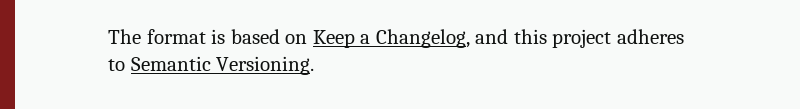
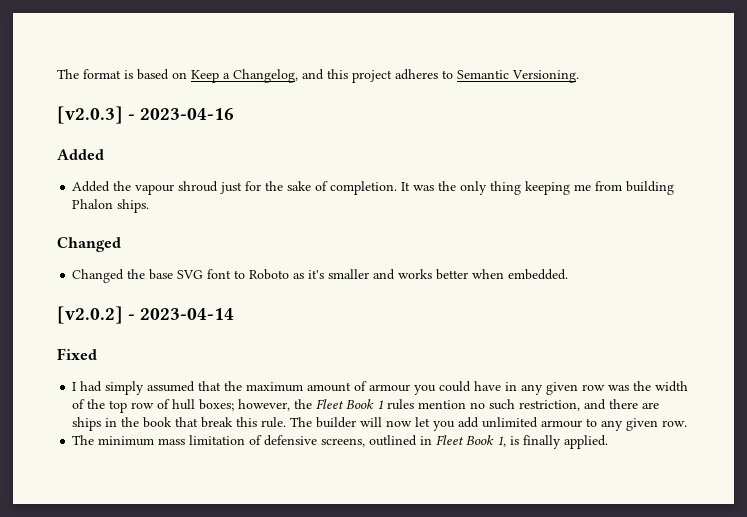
(315, 65) none -> [57,106,235,124] [57,149,104,160] [72,181,675,195] [72,199,150,213] [57,237,121,252] [72,269,569,283] [57,306,235,324] [57,348,97,360] [72,381,689,395] [72,399,660,413] [72,417,688,431] [72,435,609,449] // [v2.0.3] - 2023-04-16 // Added // Added the vapour shroud just for the sake of completion. It was the only thing keeping me from building Phalon ships. // Changed // Changed the base SVG font to Roboto as it's smaller and works better when embedded. // [v2.0.2] - 2023-04-14 // Fixed // I had simply assumed that the maximum amount of armour you could have in any given row was the width of the top row of hull boxes; however, the Fleet Book 1 rules mention no such restriction, and there are ships in the book that break this rule. The builder will now let you add unlimited armour to any given row. // The minimum mass limitation of defensive screens, outlined in Fleet Book 1, is finally applied.

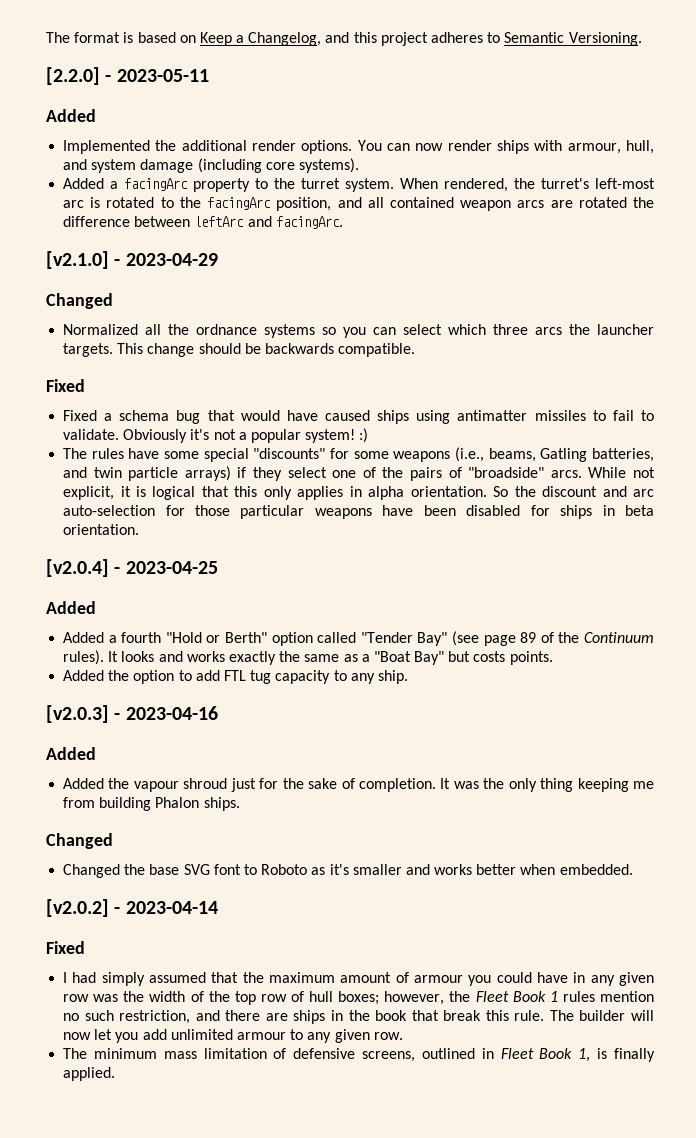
(579, 76) none -> [46,67,209,85] [46,109,96,122] [63,140,654,154] [63,158,359,173] [63,178,655,192] [63,197,654,211] [63,216,343,229] [46,251,218,269] [46,293,113,309] [63,324,655,338] [63,343,416,357] [46,379,85,392] [63,410,655,424] [63,428,369,443] [63,447,655,462] [63,466,656,481] [63,486,655,500] [63,505,654,519] [63,524,140,535] [46,559,218,577] [46,601,96,614] [63,631,655,646] [63,650,553,665] [63,670,408,684] // [2.2.0] - 2023-05-11 // Added // Implemented the additional render options. You can now render ships with armour, hull, and system damage (including core systems). // Added a facingArc property to the turret system. When rendered, the turret's left-most arc is rotated to the facingArc position, and all contained weapon arcs are rotated the difference between leftArc and facingArc. // [v2.1.0] - 2023-04-29 // Changed // Normalized all the ordnance systems so you can select which three arcs the launcher targets. This change should be backwards compatible. // Fixed // Fixed a schema bug that would have caused ships using antimatter missiles to fail to validate. Obviously it's not a popular system! :) // The rules have some special "discounts" for some weapons (i.e., beams, Gatling batteries, and twin particle arrays) if they select one of the pairs of "broadside" arcs. While not explicit, it is logical that this only applies in alpha orientation. So the discount and arc auto-selection for those particular weapons have been disabled for ships in beta orientation. // [v2.0.4] - 2023-04-25 // Added // Added a fourth "Hold or Berth" option called "Tender Bay" (see page 89 of the Continuum rules). It looks and works exactly the same as a "Boat Bay" but costs points. // Added the option to add FTL tug capacity to any ship.

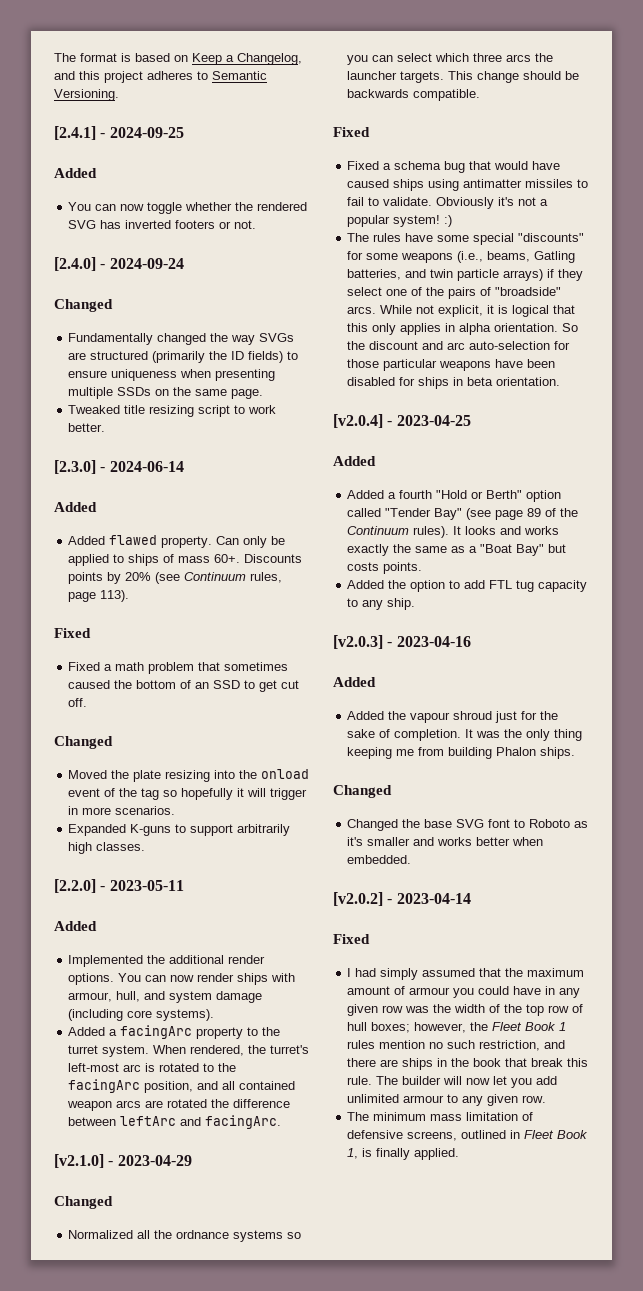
(642, 39) none -> [54,126,184,140] [54,168,97,178] [68,202,308,214] [68,220,257,229] [54,257,184,271] [54,299,113,312] [68,333,295,345] [68,351,299,363] [68,369,276,381] [68,387,264,399] [68,405,277,417] [68,423,106,432] [54,460,184,474] [54,502,97,512] [68,535,286,548] [68,554,303,566] [68,572,283,584] [68,590,130,602] [54,628,91,638] [68,662,289,674] [68,680,300,692] [68,698,88,707] [54,736,113,749] [68,769,310,782] [68,788,308,800] [68,806,176,815] [68,824,291,836] [68,842,146,854] // [2.4.1] - 2024-09-25 // Added // You can now toggle whether the rendered SVG has inverted footers or not. // [2.4.0] - 2024-09-24 // Changed // Fundamentally changed the way SVGs are structured (primarily the ID fields) to ensure uniqueness when presenting multiple SSDs on the same page. // Tweaked title resizing script to work better. // [2.3.0] - 2024-06-14 // Added // Added flawed property. Can only be applied to ships of mass 60+. Discounts points by 20% (see Continuum rules, page 113). // Fixed // Fixed a math problem that sometimes caused the bottom of an SSD to get cut off. // Changed // Moved the plate resizing into the onload event of the tag so hopefully it will trigger in more scenarios. // Expanded K-guns to support arbitrarily high classes.

